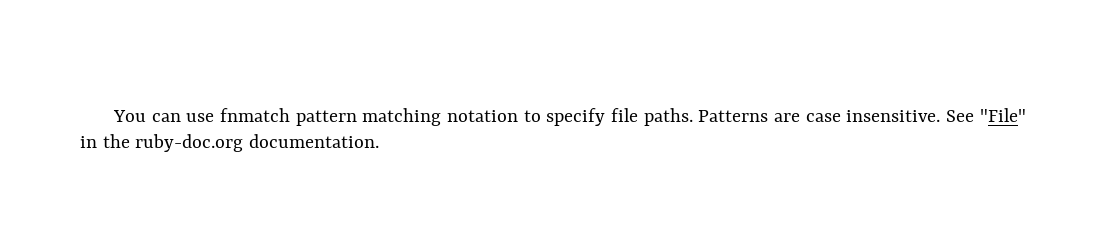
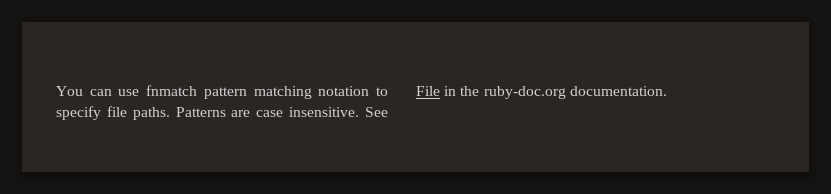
[979,108,1026,122] "File" -> [416,86,440,96] File

